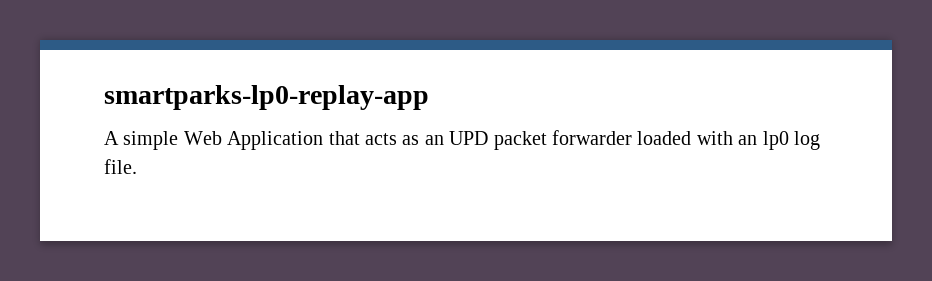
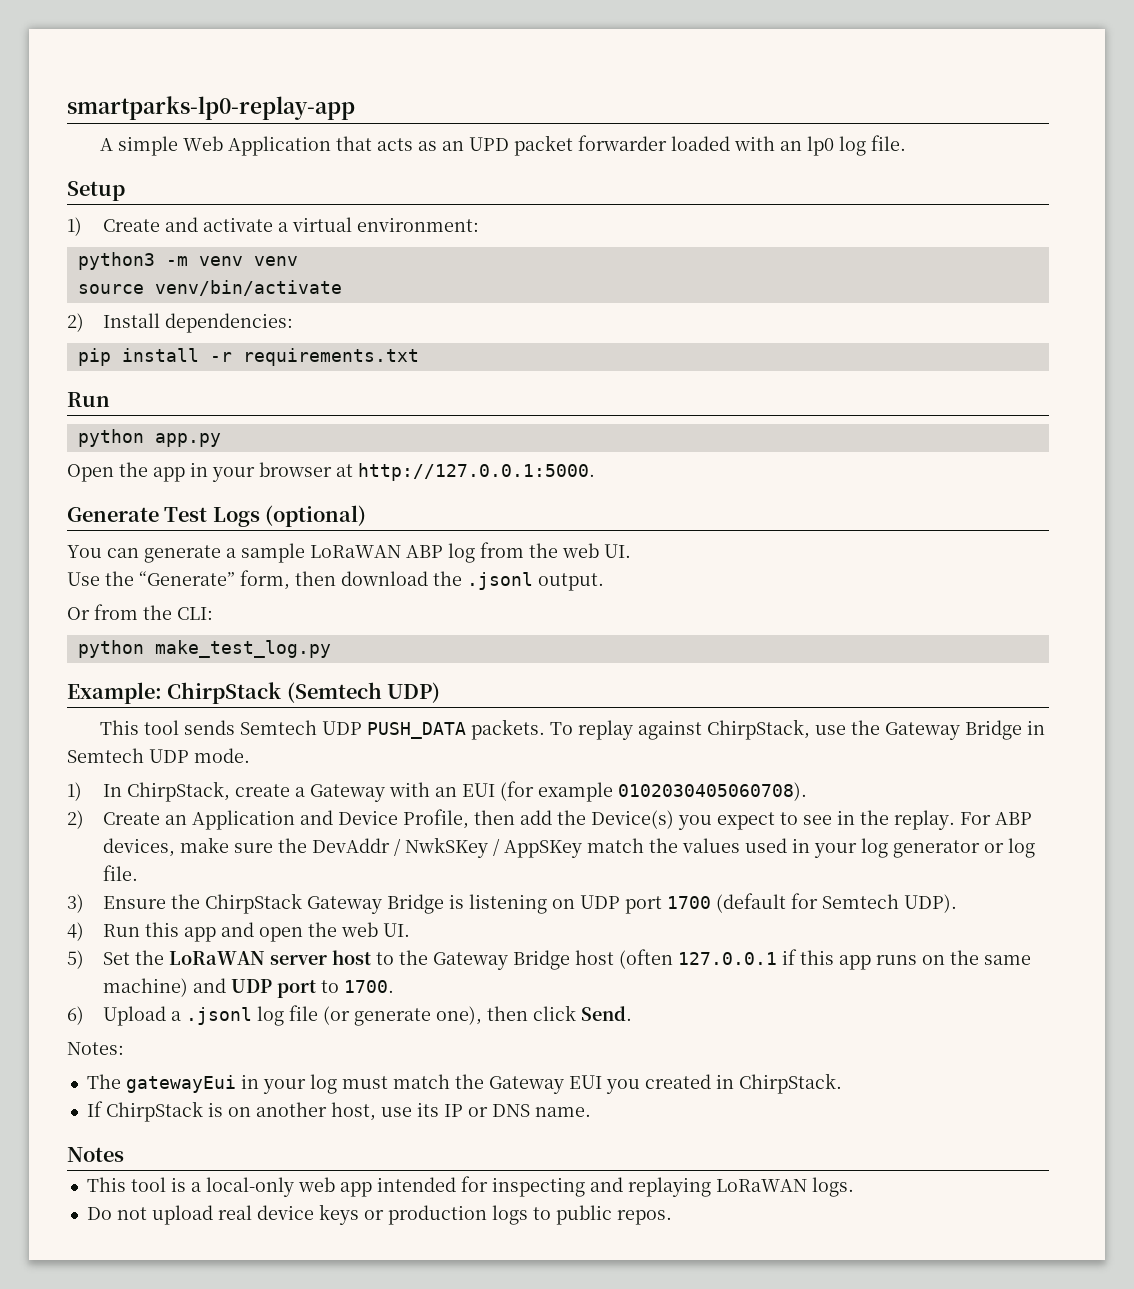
(137, 166) none -> [67,181,125,201] [67,217,479,236] [77,252,298,270] [77,280,342,296] [67,313,293,333] [77,348,419,366] [67,392,110,407] [77,429,221,447] [67,462,595,482] [67,505,367,527] [67,542,631,563] [67,570,604,591] [67,604,213,620] [77,640,331,658] [67,682,441,704] [100,719,1046,740] [67,748,250,763] [67,781,807,802] [67,809,1032,830] [102,837,1035,858] [102,865,138,881] [67,893,957,914] [67,922,410,942] [67,949,1031,970] [102,978,394,998] [67,1005,632,1026] [67,1042,124,1055] [86,1073,842,1094] [86,1101,591,1122] [67,1147,124,1162] [86,1176,854,1197] [86,1204,672,1225] // Setup // 1) Create and activate a virtual environment: // python3 -m venv venv // source venv/bin/activate // 2) Install dependencies: // pip install -r requirements.txt // Run // python app.py // Open the app in your browser at http://127.0.0.1:5000. // Generate Test Logs (optional) // You can generate a sample LoRaWAN ABP log from the web UI. // Use the “Generate” form, then download the .jsonl output. // Or from the CLI: // python make_test_log.py // Example: ChirpStack (Semtech UDP) // This tool sends Semtech UDP PUSH_DATA packets. To replay against ChirpStack, use the Gateway Bridge in Semtech UDP mode. // 1) In ChirpStack, create a Gateway with an EUI (for example 0102030405060708). // 2) Create an Application and Device Profile, then add the Device(s) you expect to see in the replay. For ABP devices, make sure the DevAddr / NwkSKey / AppSKey match the values used in your log generator or log file. // 3) Ensure the ChirpStack Gateway Bridge is listening on UDP port 1700 (default for Semtech UDP). // 4) Run this app and open the web UI. // 5) Set the LoRaWAN server host to the Gateway Bridge host (often 127.0.0.1 if this app runs on the same machine) and UDP port to 1700. // 6) Upload a .jsonl log file (or generate one), then click Send. // Notes: // The gatewayEui in your log must match the Gateway EUI you created in ChirpStack. // If ChirpStack is on another host, use its IP or DNS name. // Notes // This tool is a local-only web app intended for inspecting and replaying LoRaWAN logs. // Do not upload real device keys or production logs to public repos.

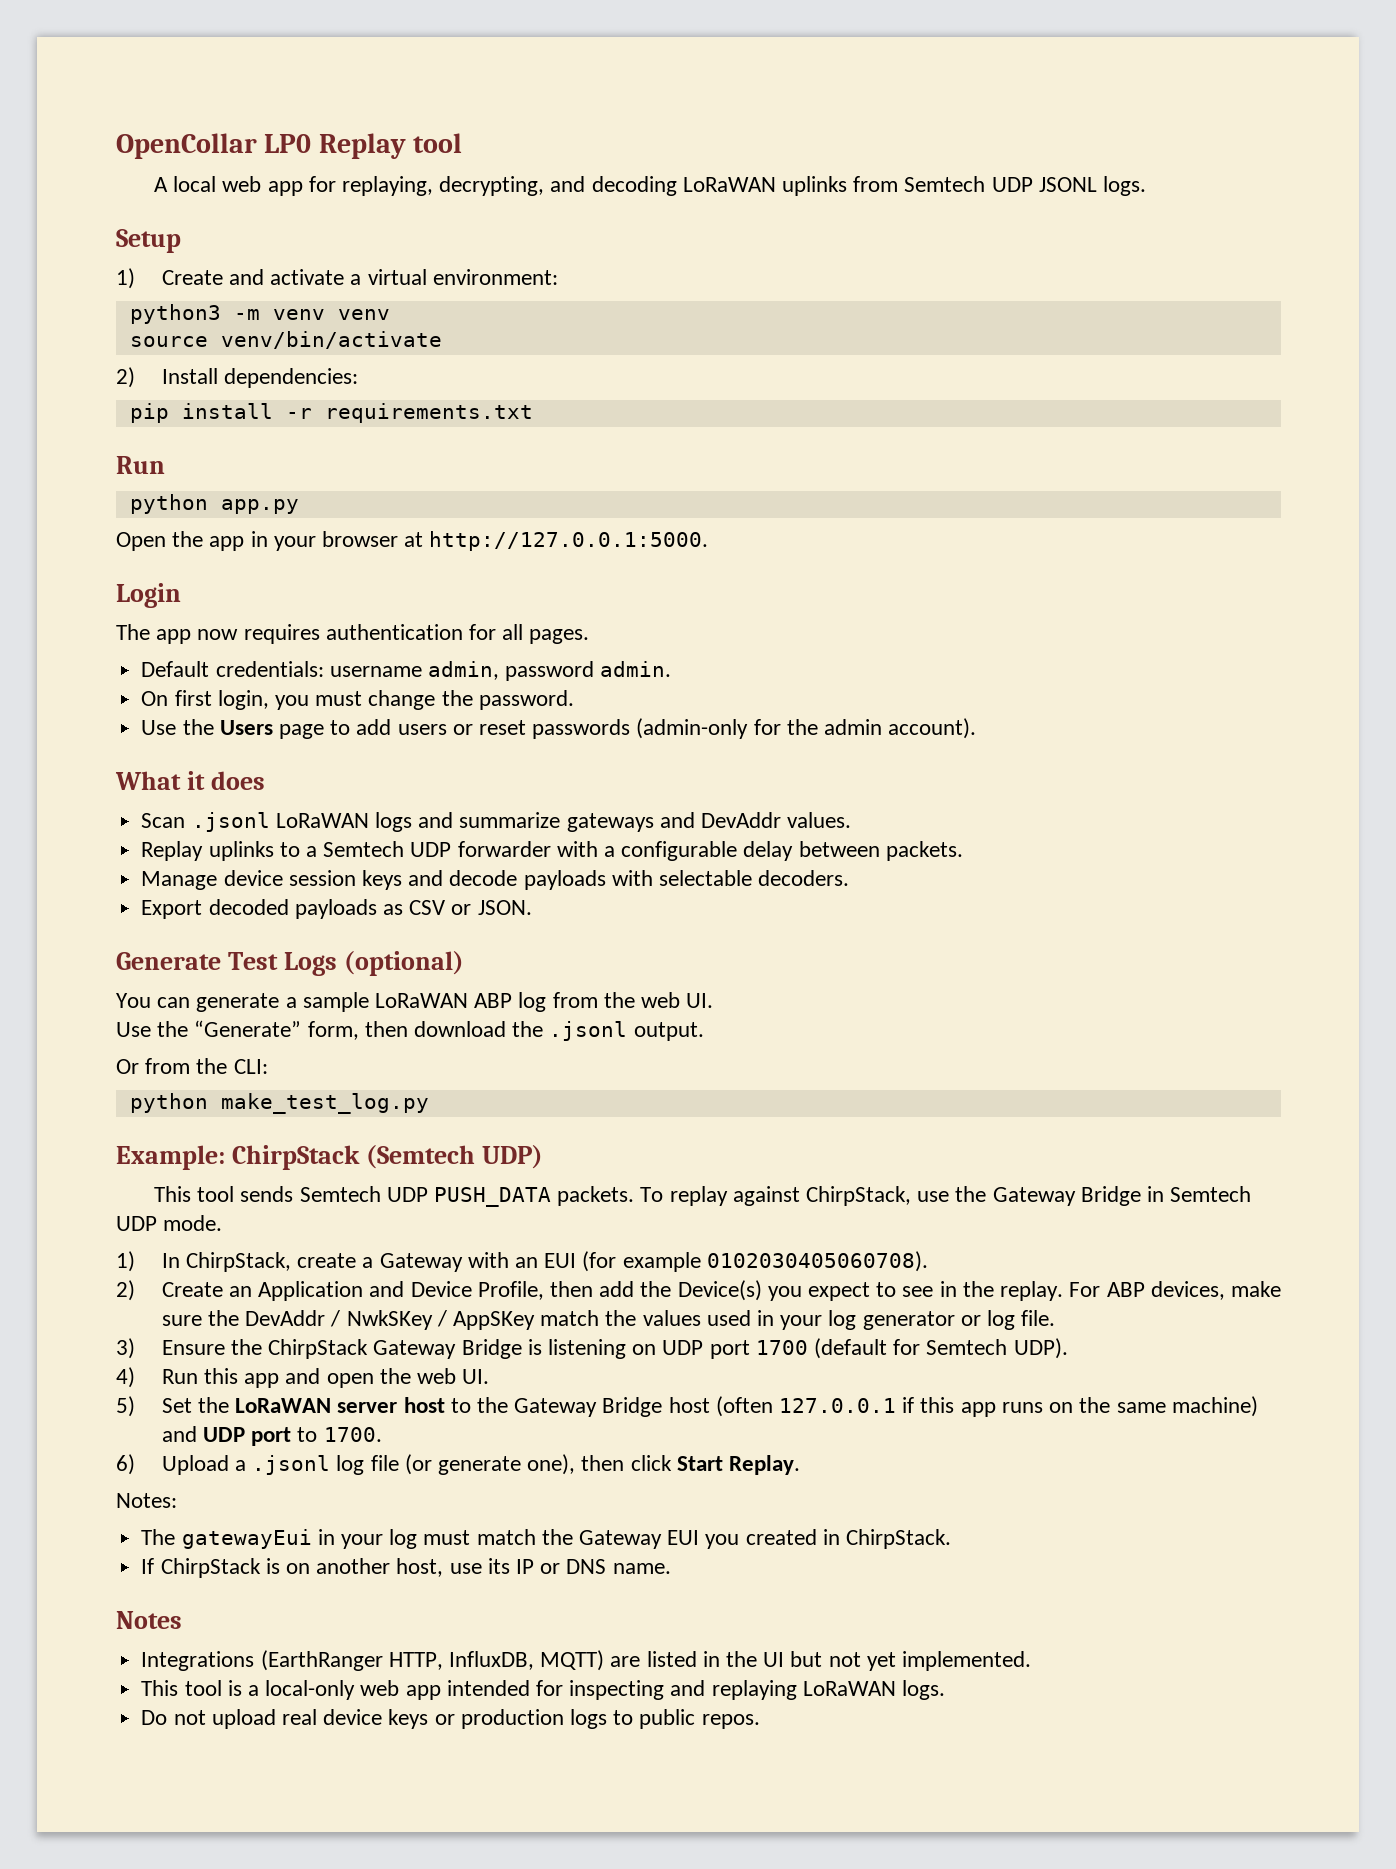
[67,96,355,120] [100,135,907,156] smartparks-lp0-replay-app // A simple Web Application that acts as an UPD packet forwarder loaded with an lp0 log file. -> [116,133,463,159] [153,176,1147,196] OpenCollar LP0 Replay tool // A local web app for replaying, decrypting, and decoding LoRaWAN uplinks from Semtech UDP JSONL logs.
(595, 472) none -> [116,583,181,608] [116,624,590,644] [141,661,672,681] [141,690,574,710] [141,718,977,739] [115,771,265,790] [141,812,852,832] [141,841,963,861] [141,870,850,890] [141,899,532,919] // Login // The app now requires authentication for all pages. // Default credentials: username admin, password admin. // On first login, you must change the password. // Use the Users page to add users or reset passwords (admin-only for the admin account). // What it does // Scan .jsonl LoRaWAN logs and summarize gateways and DevAddr values. // Replay uplinks to a Semtech UDP forwarder with a configurable delay between packets. // Manage device session keys and decode payloads with selectable decoders. // Export decoded payloads as CSV or JSON.
[580,1006,632,1021] Send. -> [676,1455,801,1475] Start Replay.
(124, 1154) none -> [141,1650,1032,1671] // Integrations (EarthRanger HTTP, InfluxDB, MQTT) are listed in the UI but not yet implemented.

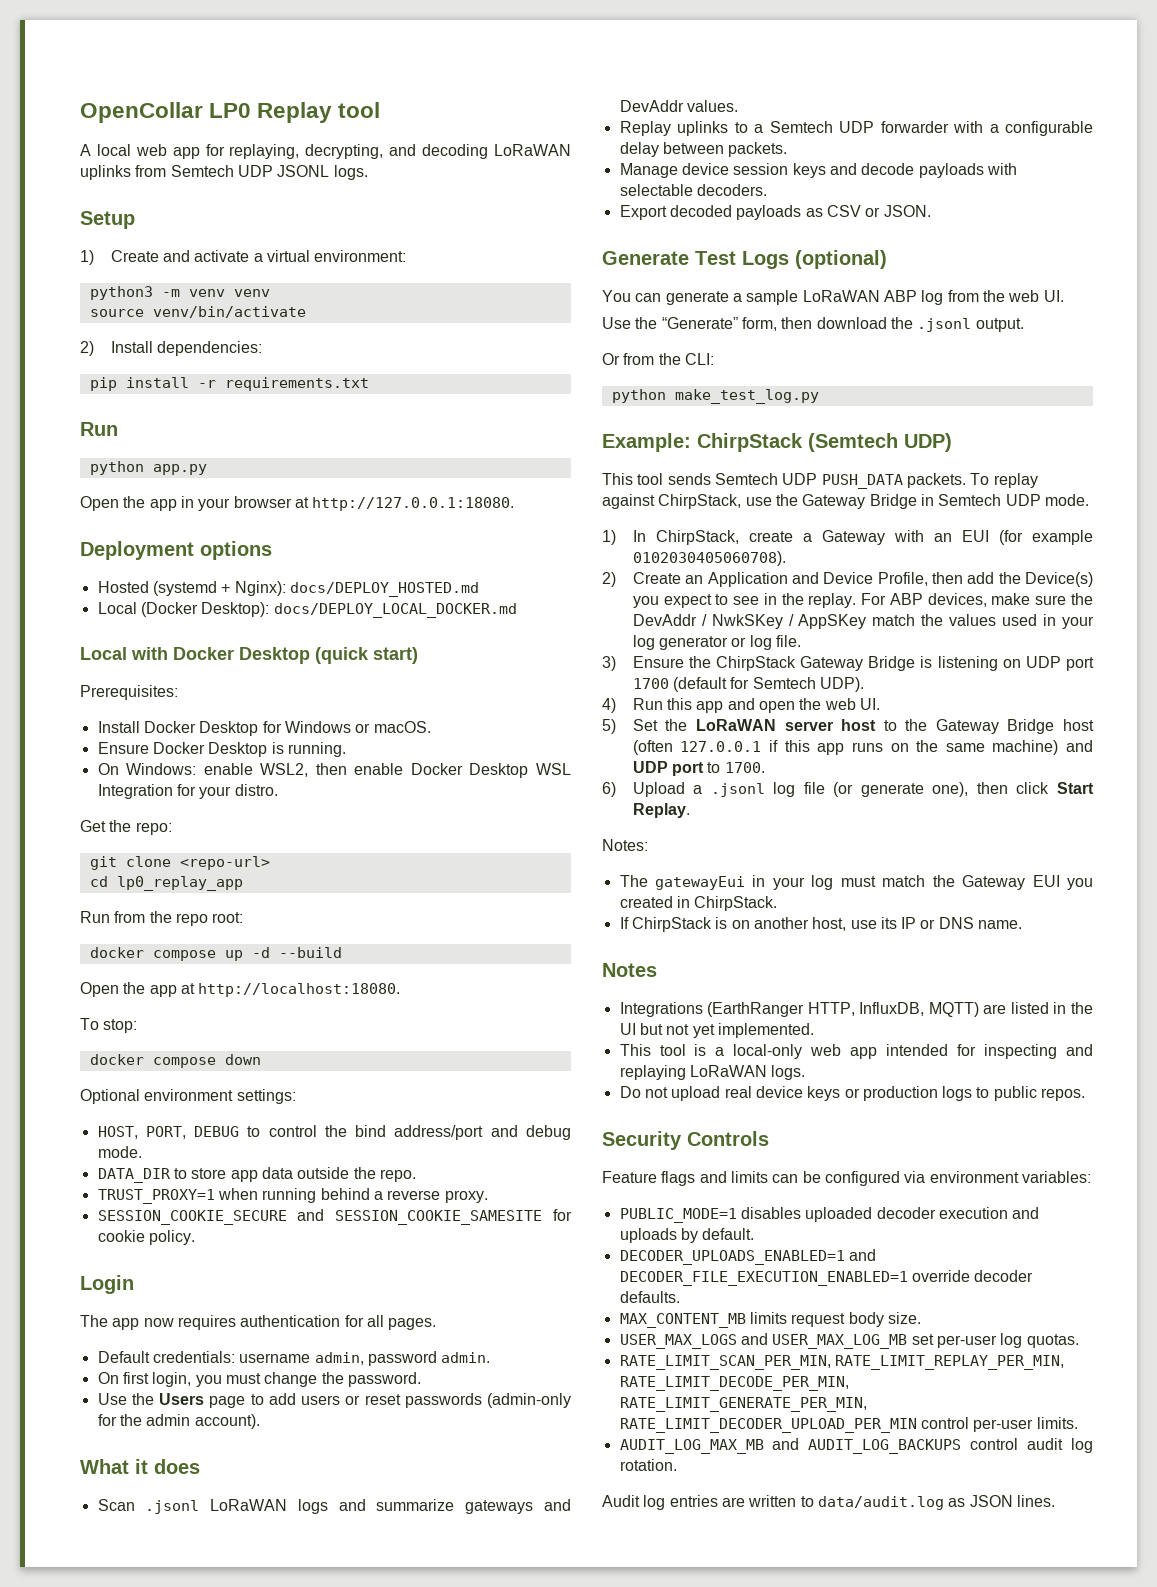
[429,531,709,551] http://127.0.0.1:5000. -> [312,497,515,511] [80,541,272,560] [97,581,479,597] [97,602,517,618] [80,647,418,664] [80,685,178,700] [97,721,431,736] [97,742,346,757] [97,763,571,778] [97,784,278,799] [80,820,172,835] [89,856,270,870] [89,876,243,891] [80,911,244,926] [89,947,342,961] [80,982,401,997] [80,1018,138,1033] [89,1054,261,1068] [80,1089,296,1104] [97,1125,571,1140] [97,1146,142,1158] [97,1167,416,1183] [97,1188,488,1204] [97,1209,572,1225] [97,1230,195,1245] http://127.0.0.1:18080. // Deployment options // Hosted (systemd + Nginx): docs/DEPLOY_HOSTED.md // Local (Docker Desktop): docs/DEPLOY_LOCAL_DOCKER.md // Local with Docker Desktop (quick start) // Prerequisites: // Install Docker Desktop for Windows or macOS. // Ensure Docker Desktop is running. // On Windows: enable WSL2, then enable Docker Desktop WSL Integration for your distro. // Get the repo: // git clone <repo-url> // cd lp0_replay_app // Run from the repo root: // docker compose up -d --build // Open the app at http://localhost:18080. // To stop: // docker compose down // Optional environment settings: // HOST, PORT, DEBUG to control the bind address/port and debug mode. // DATA_DIR to store app data outside the repo. // TRUST_PROXY=1 when running behind a reverse proxy. // SESSION_COOKIE_SECURE and SESSION_COOKIE_SAMESITE for cookie policy.
(760, 1721) none -> [602,1131,769,1150] [602,1171,1091,1186] [619,1207,1040,1223] [619,1228,755,1243] [619,1249,876,1265] [619,1270,1034,1286] [619,1291,680,1303] [619,1312,921,1328] [619,1333,1079,1349] [619,1355,1064,1370] [619,1376,849,1391] [619,1397,867,1412] [619,1417,1078,1433] [619,1438,1093,1454] [619,1459,677,1471] [602,1495,1055,1510] // Security Controls // Feature flags and limits can be configured via environment variables: // PUBLIC_MODE=1 disables uploaded decoder execution and uploads by default. // DECODER_UPLOADS_ENABLED=1 and DECODER_FILE_EXECUTION_ENABLED=1 override decoder defaults. // MAX_CONTENT_MB limits request body size. // USER_MAX_LOGS and USER_MAX_LOG_MB set per-user log quotas. // RATE_LIMIT_SCAN_PER_MIN, RATE_LIMIT_REPLAY_PER_MIN, RATE_LIMIT_DECODE_PER_MIN, RATE_LIMIT_GENERATE_PER_MIN, RATE_LIMIT_DECODER_UPLOAD_PER_MIN control per-user limits. // AUDIT_LOG_MAX_MB and AUDIT_LOG_BACKUPS control audit log rotation. // Audit log entries are written to data/audit.log as JSON lines.

